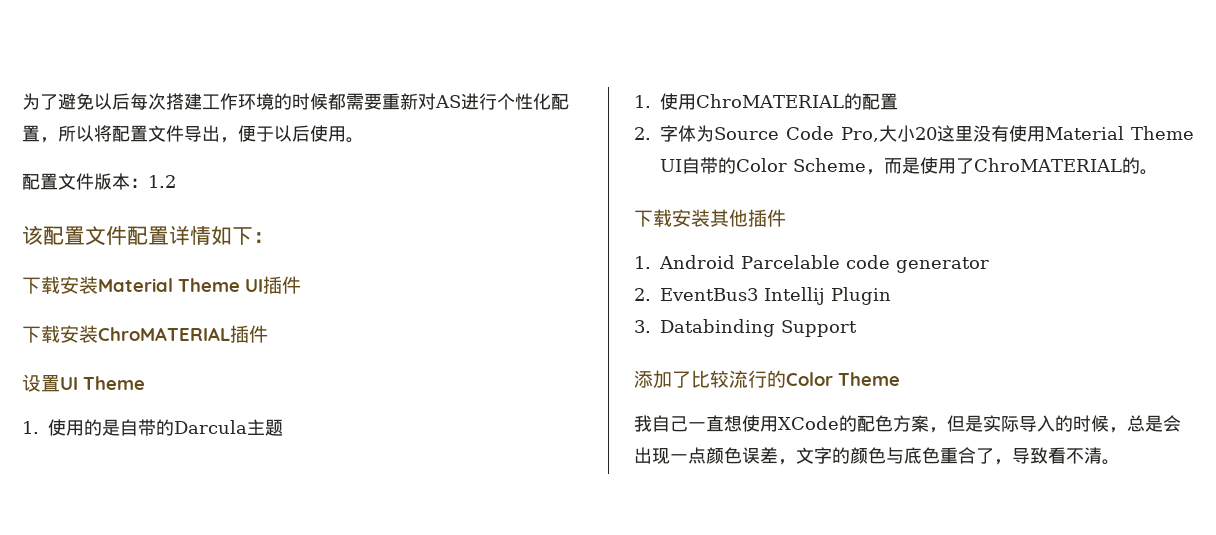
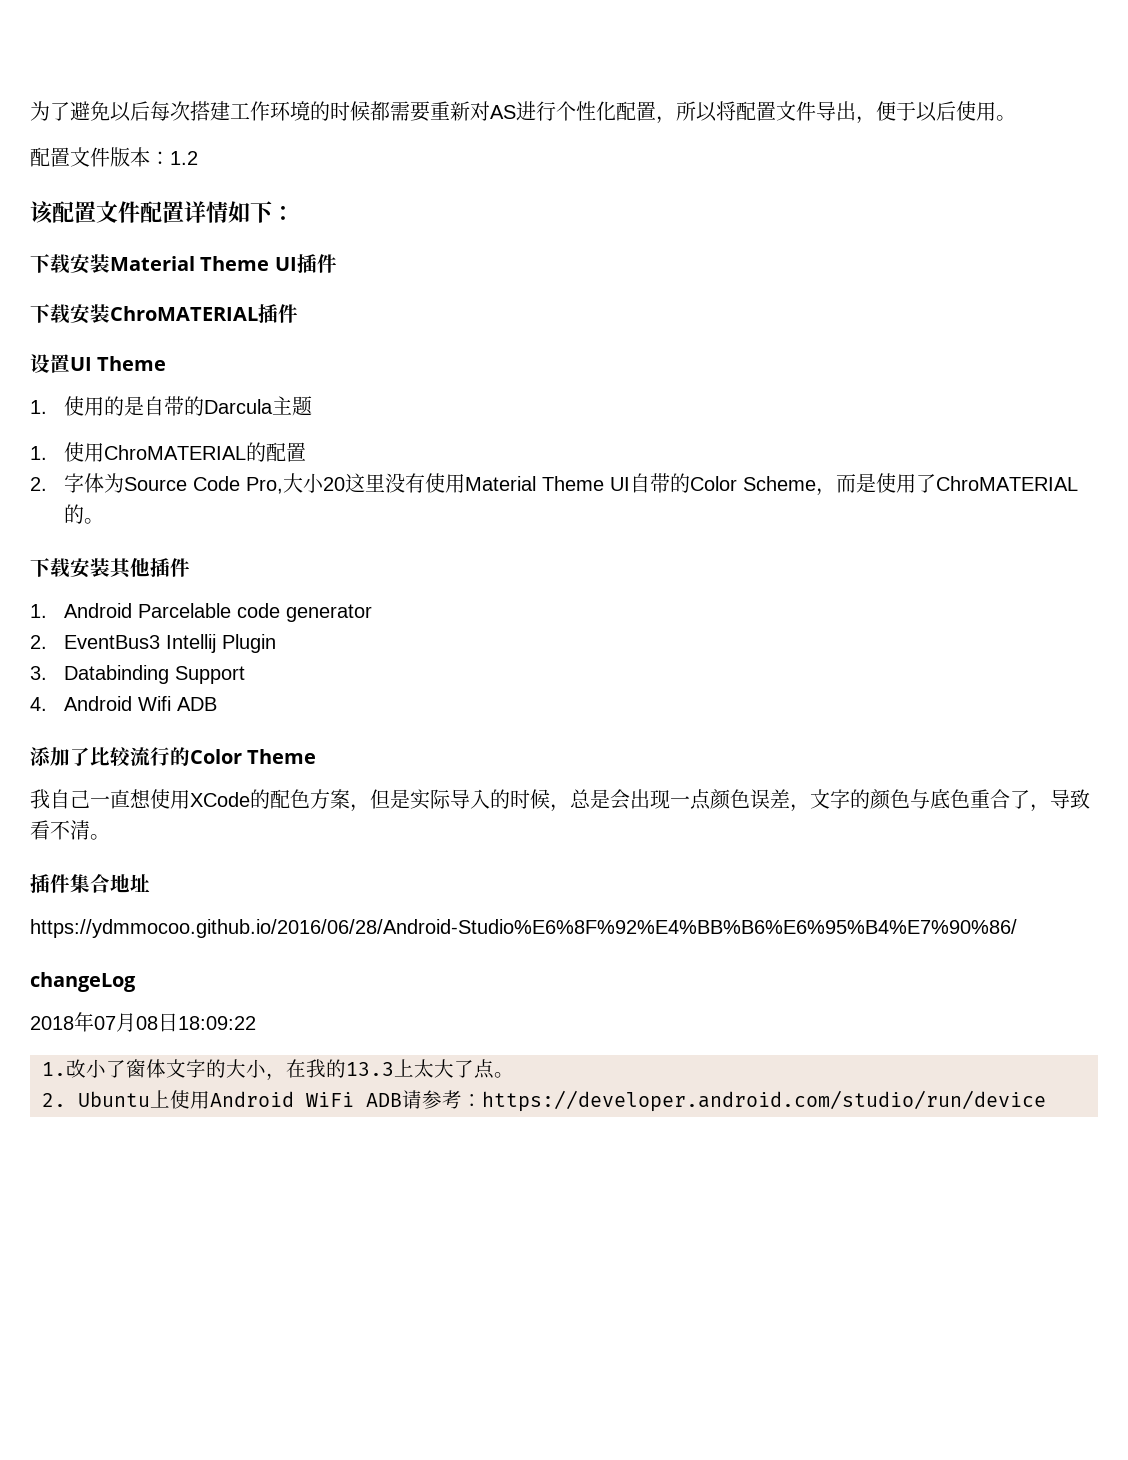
(858, 328) none -> [30,696,217,711] // 4. Android Wifi ADB
(1120, 462) none -> [30,874,150,893] [30,919,1017,938] [30,972,136,992] [30,1012,256,1032] [42,1059,514,1080] [42,1090,1046,1112] // 插件集合地址 // https://ydmmocoo.github.io/2016/06/28/Android-Studio%E6%8F%92%E4%BB%B6%E6%95%B4%E7%90%86/ // changeLog // 2018年07月08日18:09:22 // 1.改小了窗体文字的大小，在我的13.3上太大了点。 // 2. Ubuntu上使用Android WiFi ADB请参考：https://developer.android.com/studio/run/device

